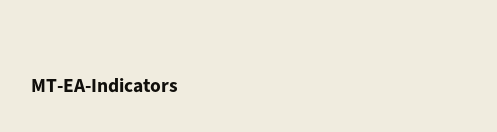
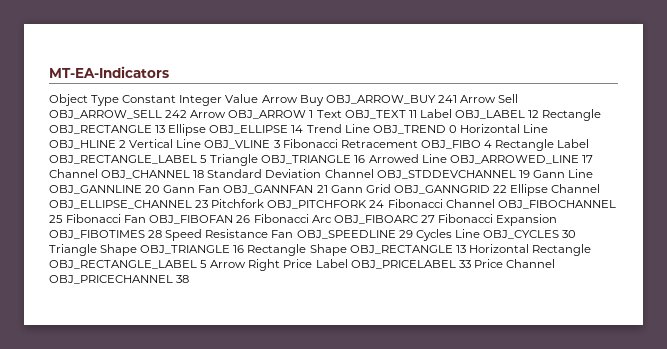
(178, 85) none -> [49,94,519,106] [49,109,602,121] [49,124,549,136] [49,139,590,151] [49,154,593,166] [49,169,593,179] [49,184,601,196] [49,199,616,209] [49,214,558,226] [49,229,577,241] [49,244,591,256] [49,259,555,271] [49,275,190,284] // Object Type Constant Integer Value Arrow Buy OBJ_ARROW_BUY 241 Arrow Sell OBJ_ARROW_SELL 242 Arrow OBJ_ARROW 1 Text OBJ_TEXT 11 Label OBJ_LABEL 12 Rectangle OBJ_RECTANGLE 13 Ellipse OBJ_ELLIPSE 14 Trend Line OBJ_TREND 0 Horizontal Line OBJ_HLINE 2 Vertical Line OBJ_VLINE 3 Fibonacci Retracement OBJ_FIBO 4 Rectangle Label OBJ_RECTANGLE_LABEL 5 Triangle OBJ_TRIANGLE 16 Arrowed Line OBJ_ARROWED_LINE 17 Channel OBJ_CHANNEL 18 Standard Deviation Channel OBJ_STDDEVCHANNEL 19 Gann Line OBJ_GANNLINE 20 Gann Fan OBJ_GANNFAN 21 Gann Grid OBJ_GANNGRID 22 Ellipse Channel OBJ_ELLIPSE_CHANNEL 23 Pitchfork OBJ_PITCHFORK 24 Fibonacci Channel OBJ_FIBOCHANNEL 25 Fibonacci Fan OBJ_FIBOFAN 26 Fibonacci Arc OBJ_FIBOARC 27 Fibonacci Expansion OBJ_FIBOTIMES 28 Speed Resistance Fan OBJ_SPEEDLINE 29 Cycles Line OBJ_CYCLES 30 Triangle Shape OBJ_TRIANGLE 16 Rectangle Shape OBJ_RECTANGLE 13 Horizontal Rectangle OBJ_RECTANGLE_LABEL 5 Arrow Right Price Label OBJ_PRICELABEL 33 Price Channel OBJ_PRICECHANNEL 38

